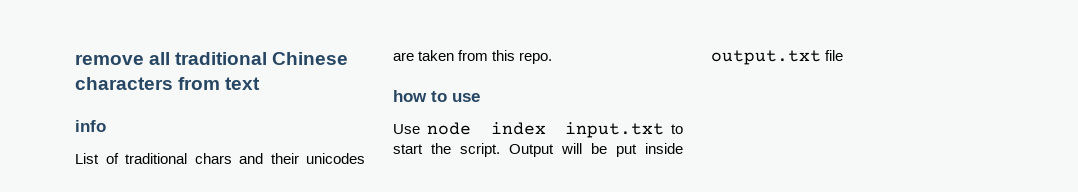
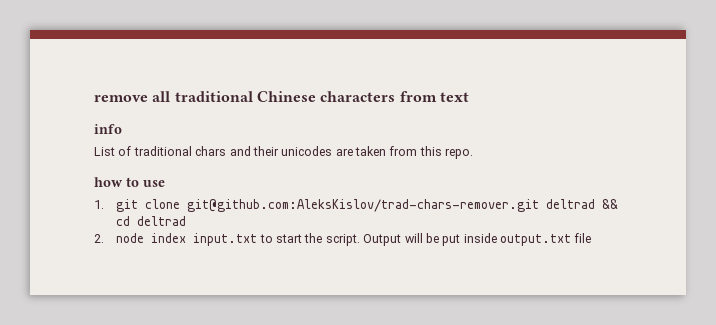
[393,124,420,134] Use -> [94,199,619,212] [116,216,187,226] [94,234,104,243] 1. git clone git@github.com:AleksKislov/trad-chars-remover.git deltrad && cd deltrad // 2.

